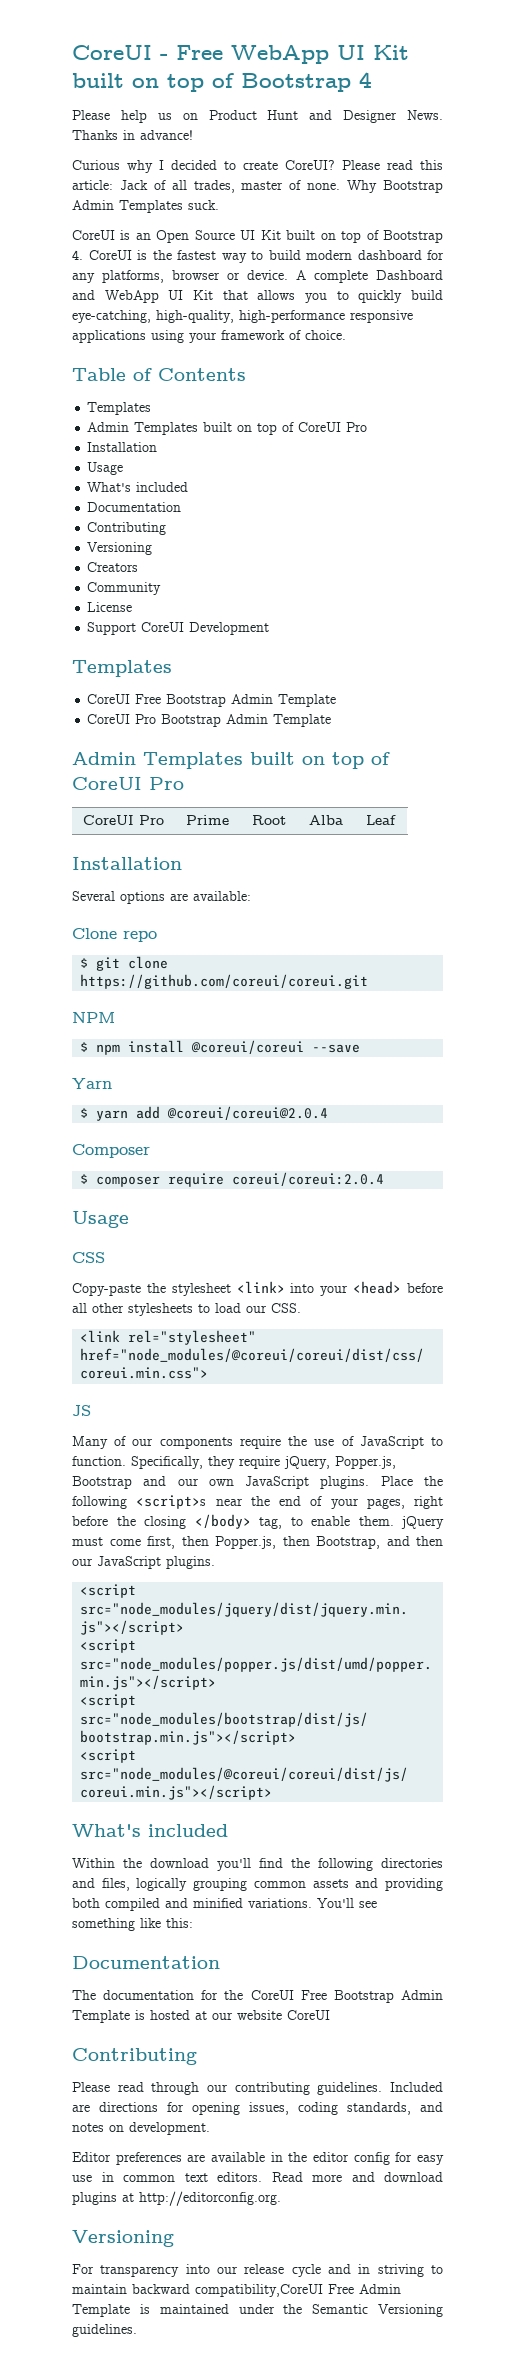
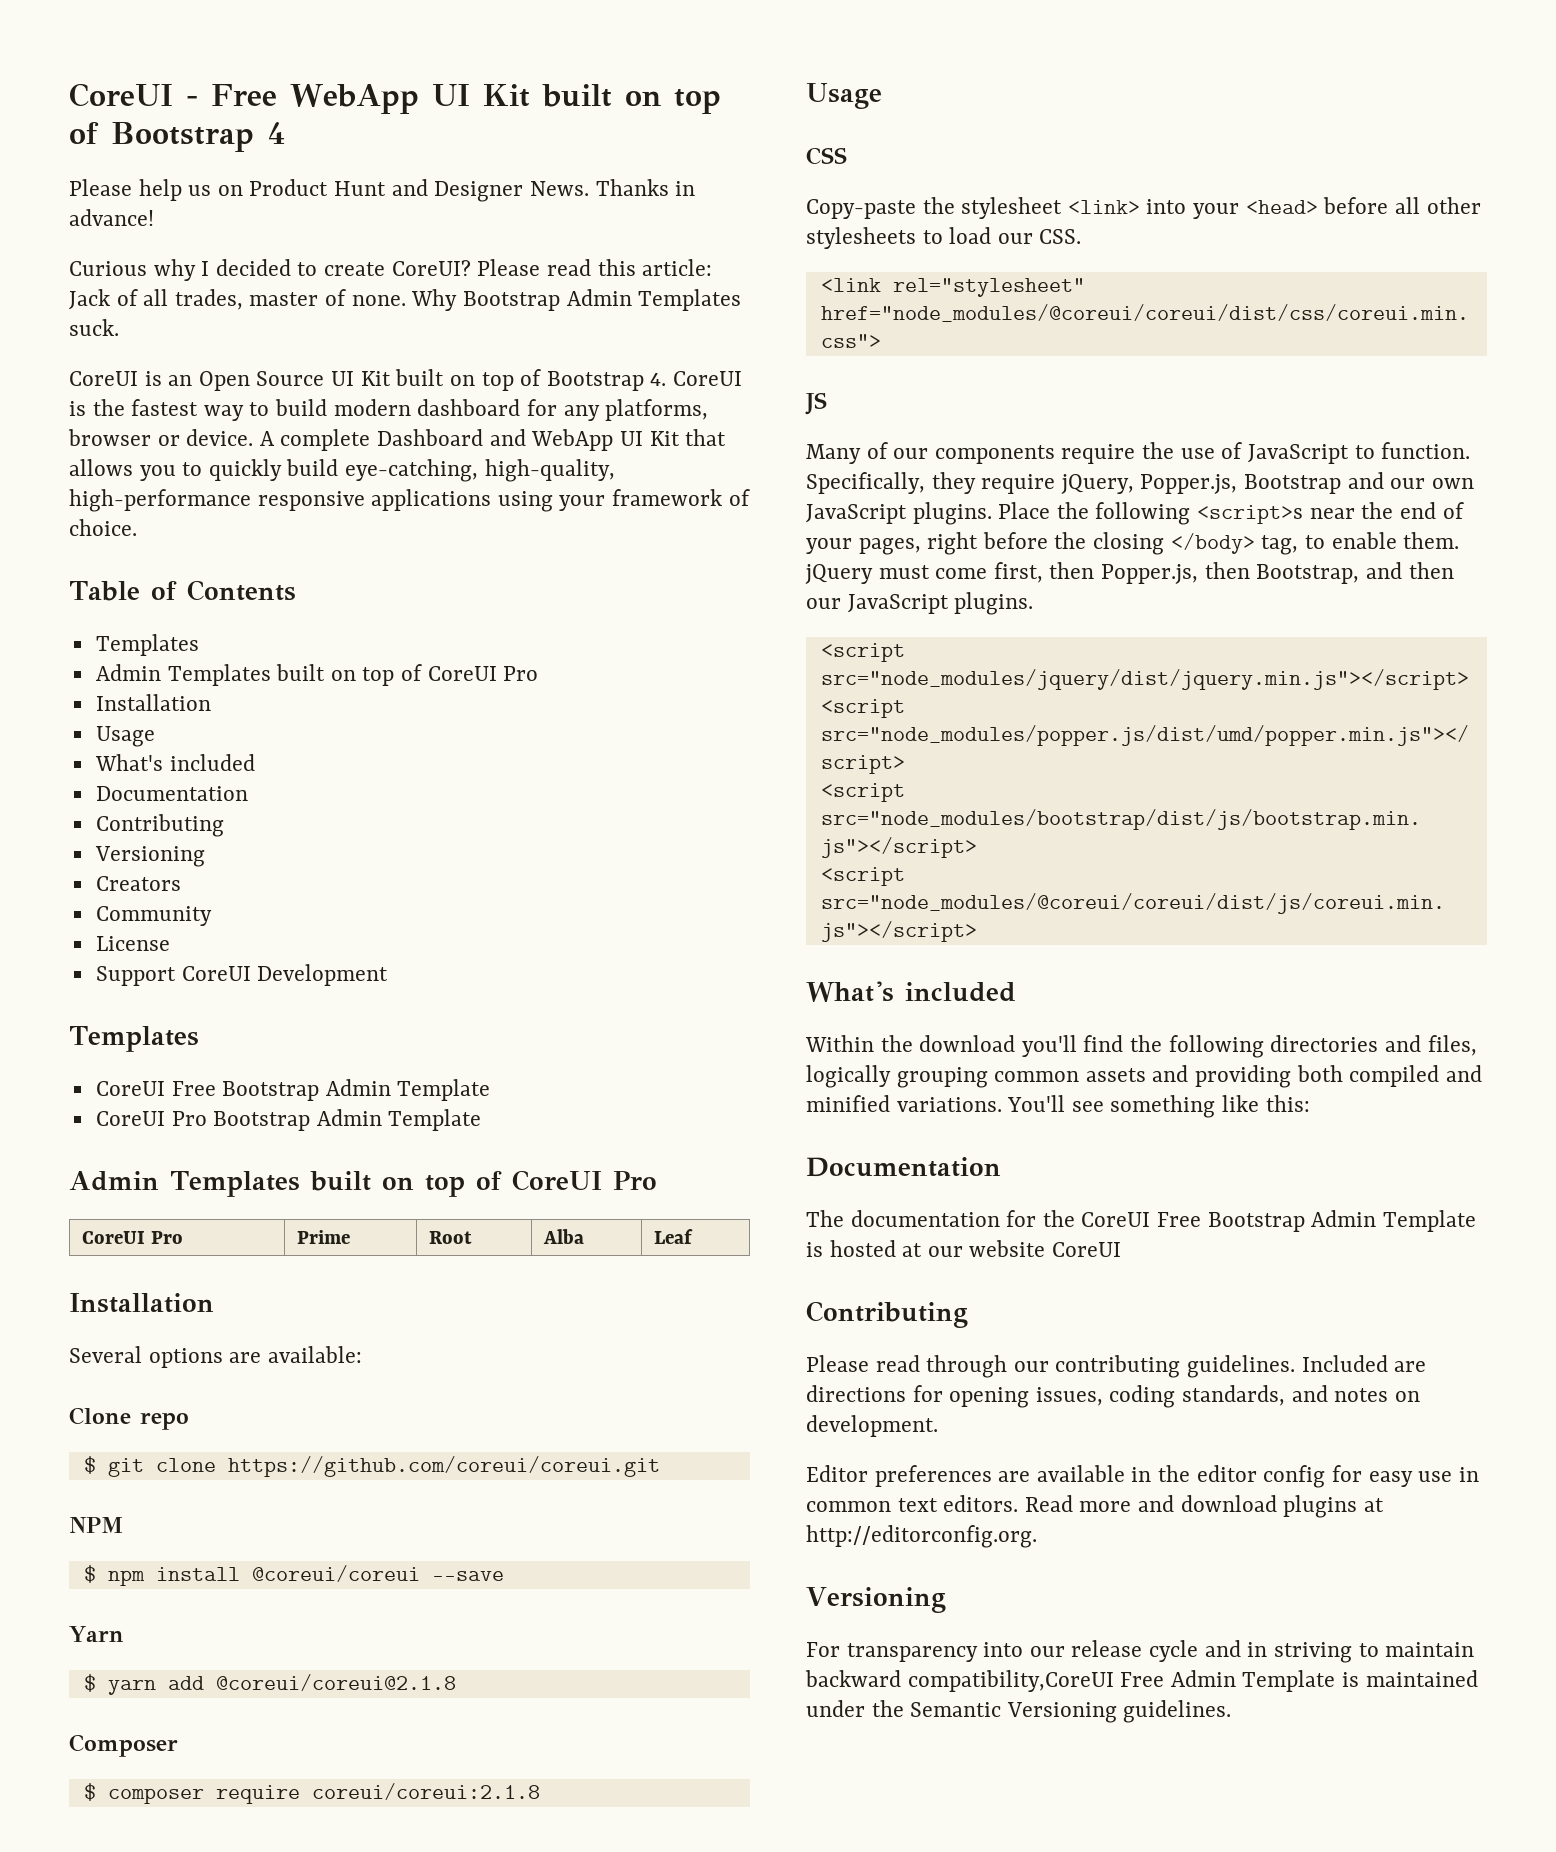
[167,1106,329,1120] @coreui/coreui@2.0.4 -> [215,1674,456,1691] @coreui/coreui@2.1.8
[232,1172,385,1186] coreui/coreui:2.0.4 -> [311,1783,540,1800] coreui/coreui:2.1.8

